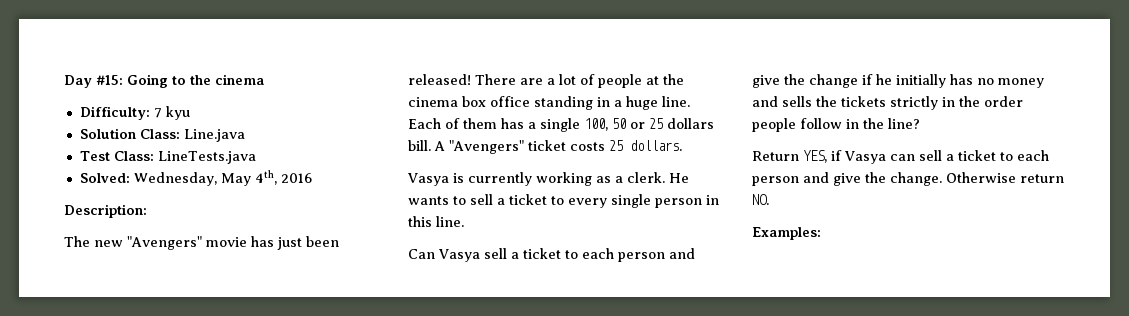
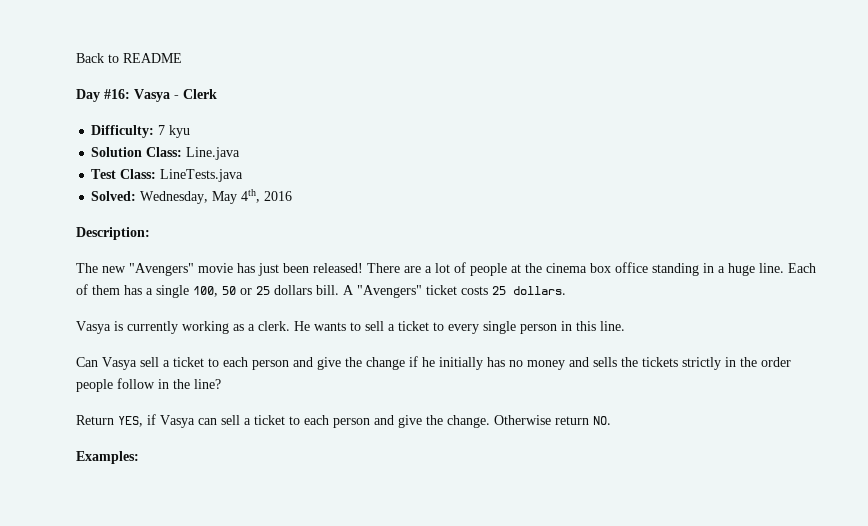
[64,74,264,88] Day #15: Going to the cinema -> [76,53,182,63] [76,89,217,102] Back to README // Day #16: Vasya - Clerk

